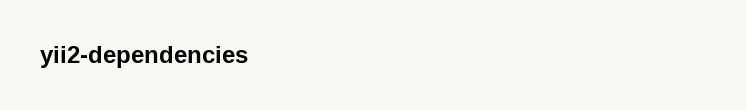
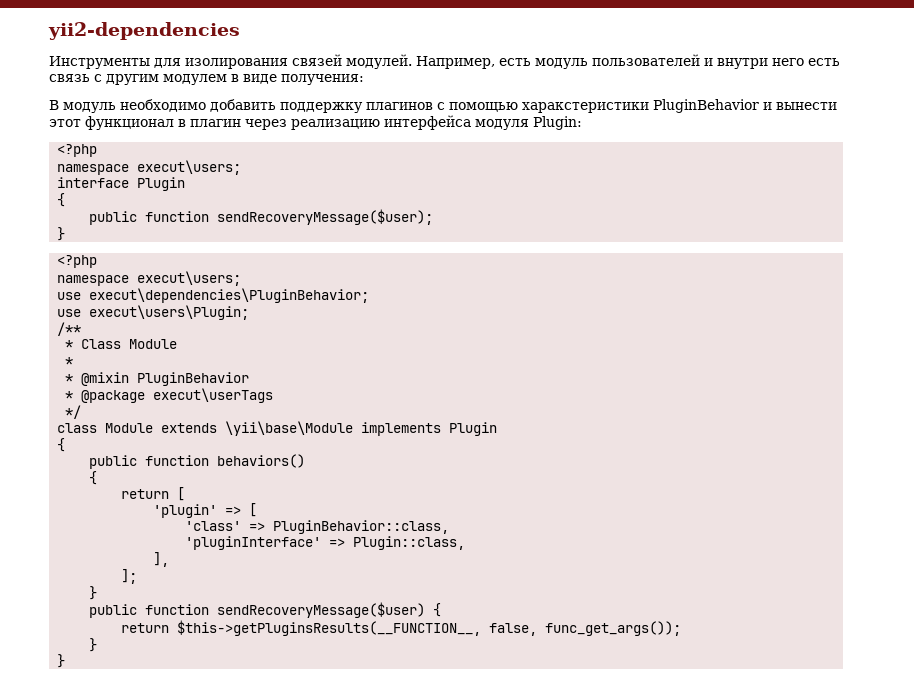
(248, 57) none -> [49,54,840,69] [49,74,364,85] [49,99,837,113] [49,115,582,130] [57,144,98,157] [57,160,242,175] [57,177,186,191] [57,193,66,207] [89,209,434,225] [57,227,66,241] [57,255,98,268] [57,271,242,286] [57,288,370,303] [57,305,250,320] [57,322,82,336] [65,339,178,349] [65,357,74,366] [65,372,250,386] [65,388,274,403] [65,405,82,419] [57,421,498,436] [57,438,66,452] [89,454,306,469] [89,471,98,485] [121,487,186,501] [153,503,258,518] [185,520,450,534] [185,536,466,550] [153,552,170,567] [121,569,138,584] [89,586,98,600] [89,602,442,618] [121,620,682,636] [89,638,98,652] [57,654,66,668] // Инструменты для изолирования связей модулей. Например, есть модуль пользователей и внутри него есть связь с другим модулем в виде получения: // В модуль необходимо добавить поддержку плагинов с помощью харакстеристики PluginBehavior и вынести этот функционал в плагин через реализацию интерфейса модуля Plugin: // <?php // namespace execut\users; // interface Plugin // { // public function sendRecoveryMessage($user); // } // <?php // namespace execut\users; // use execut\dependencies\PluginBehavior; // use execut\users\Plugin; // /** // * Class Module // * // * @mixin PluginBehavior // * @package execut\userTags // */ // class Module extends \yii\base\Module implements Plugin // { // public function behaviors() // { // return [ // 'plugin' => [ // 'class' => PluginBehavior::class, // 'pluginInterface' => Plugin::class, // ], // ]; // } // public function sendRecoveryMessage($user) { // return $this->getPluginsResults(__FUNCTION__, false, func_get_args()); // } // }

